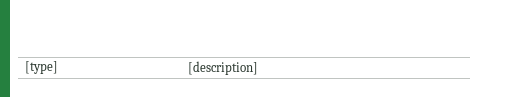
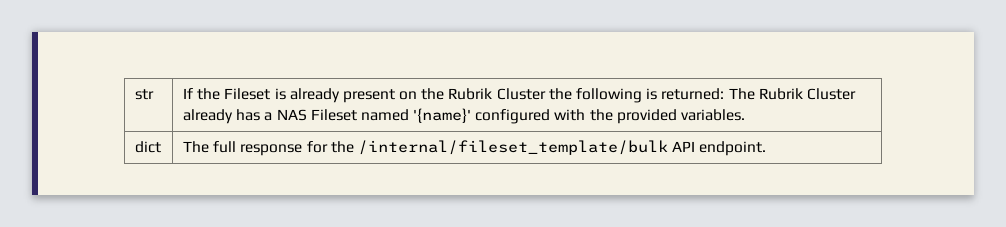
[25,61,59,74] [188,61,259,75] [type] | [description] -> [134,89,154,100] [182,88,856,103] [182,108,745,124] [134,141,161,153] [182,140,767,156] str | If the Fileset is already present on the Rubrik Cluster the following is returned: The Rubrik Cluster already has a NAS Fileset named '{name}' configured with the provided variables. // dict | The full response for the /internal/fileset_template/bulk API endpoint.

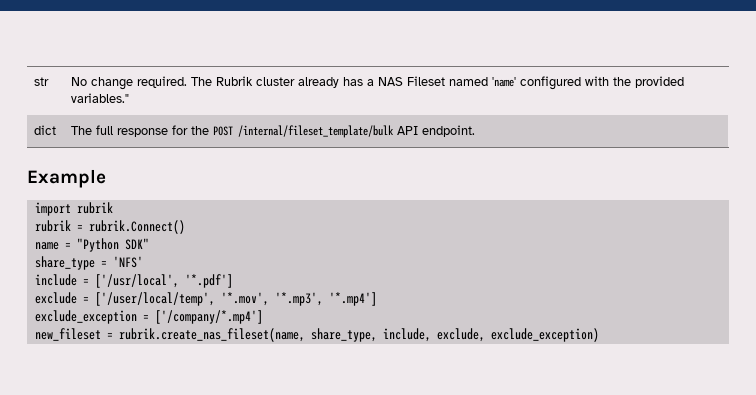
[182,88,725,103] If the Fileset is already present on the Rubrik Cluster the following is returned: -> [71,76,188,90] No change required.
[806,88,856,100] Cluster -> [256,77,296,86] cluster
[413,108,472,123] '{name}' -> [492,77,517,87] 'name'
[680,109,745,121] variables. -> [71,93,130,103] variables."
(354, 147) none -> [213,126,234,136] POST
(767, 148) none -> [27,169,106,188] [35,202,114,216] [35,220,186,234] [35,238,150,252] [35,256,144,270] [35,274,234,288] [35,292,378,306] [35,310,264,324] [35,328,600,342] // Example // import rubrik // rubrik = rubrik.Connect() // name = "Python SDK" // share_type = 'NFS' // include = ['/usr/local', '*.pdf'] // exclude = ['/user/local/temp', '*.mov', '*.mp3', '*.mp4'] // exclude_exception = ['/company/*.mp4'] // new_fileset = rubrik.create_nas_fileset(name, share_type, include, exclude, exclude_exception)

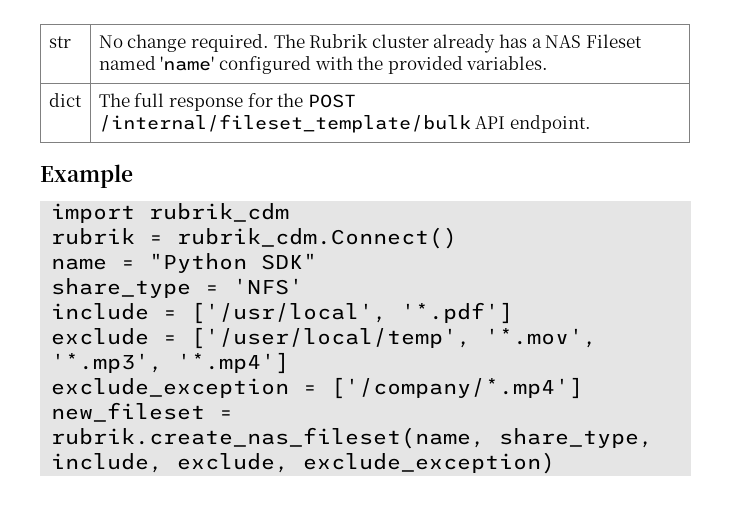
[71,93,130,103] variables." -> [466,56,549,70] variables.
[77,202,114,214] rubrik -> [149,203,290,222] rubrik_cdm
[89,220,186,234] rubrik.Connect() -> [177,227,458,249] rubrik_cdm.Connect()

